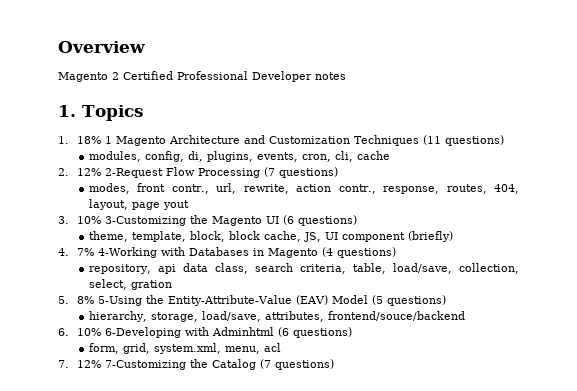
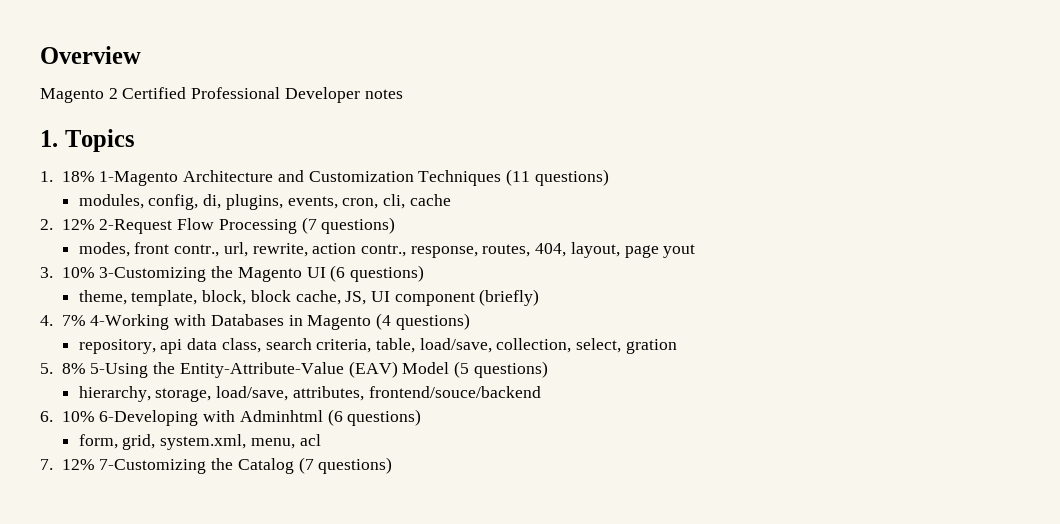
[104,136,166,146] 1 Magento -> [99,171,179,186] 1-Magento

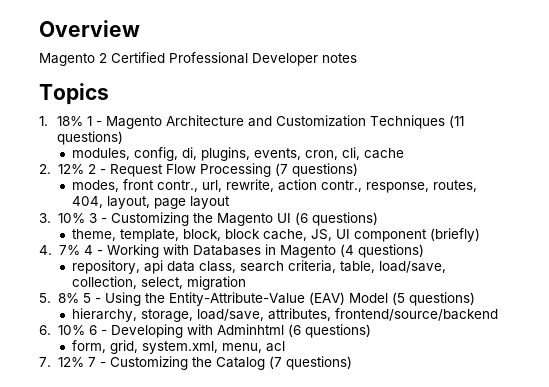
[40,130,58,147] 1. -> (357, 58) none
[99,171,179,186] 1-Magento -> [86,116,162,129] 1 - Magento
[99,219,173,234] 2-Request -> [87,164,163,177] 2 - Request
[663,244,696,258] yout -> [189,196,230,209] layout
[99,267,207,282] 3-Customizing -> [88,212,189,226] 3 - Customizing
[90,314,170,330] 4-Working -> [83,244,159,258] 4 - Working
[625,339,677,354] gration -> [186,276,246,290] migration
[90,363,149,378] 5-Using -> [82,292,141,306] 5 - Using
[368,386,541,398] frontend/souce/backend -> [334,308,498,321] frontend/source/backend
[99,410,199,426] 6-Developing -> [88,324,183,338] 6 - Developing
[99,459,207,474] 7-Customizing -> [87,356,188,370] 7 - Customizing

